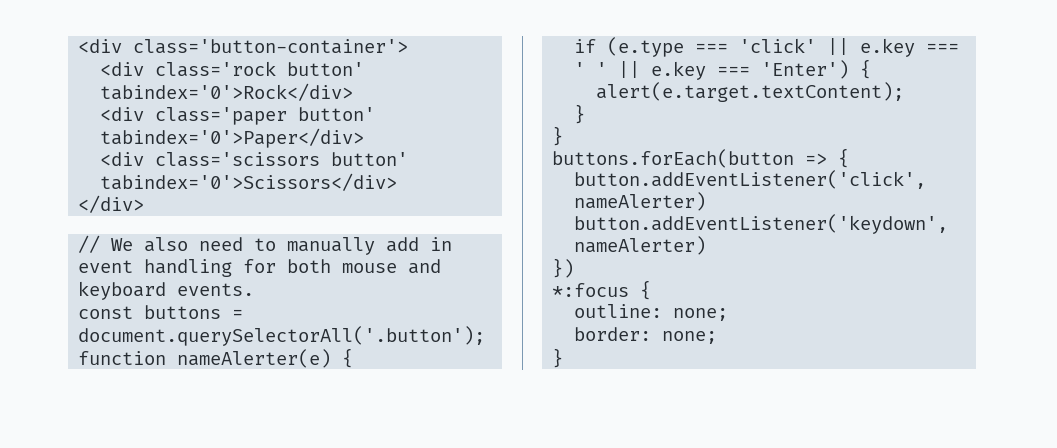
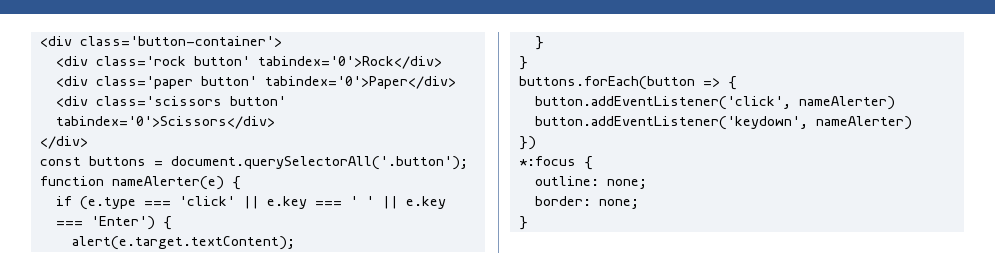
[78,235,453,255] [78,259,442,277] [78,281,255,300] // // We also need to manually add in event handling for both mouse and keyboard events. -> (89, 142) none

